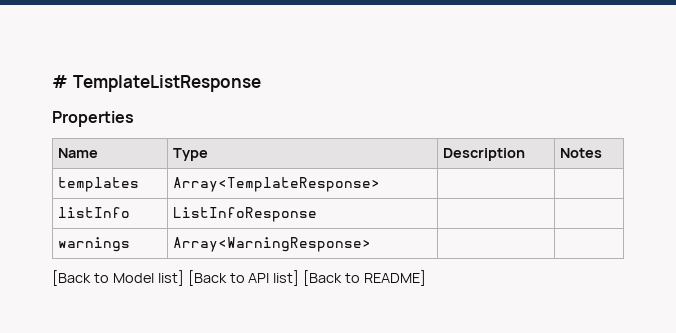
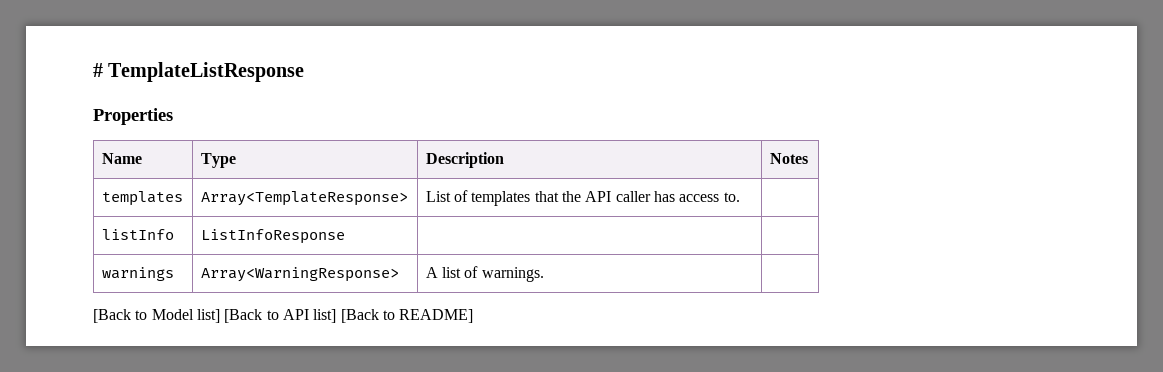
(381, 184) none -> [425,190,740,206] List of templates that the API caller has access to.
(372, 244) none -> [425,266,544,282] A list of warnings.

